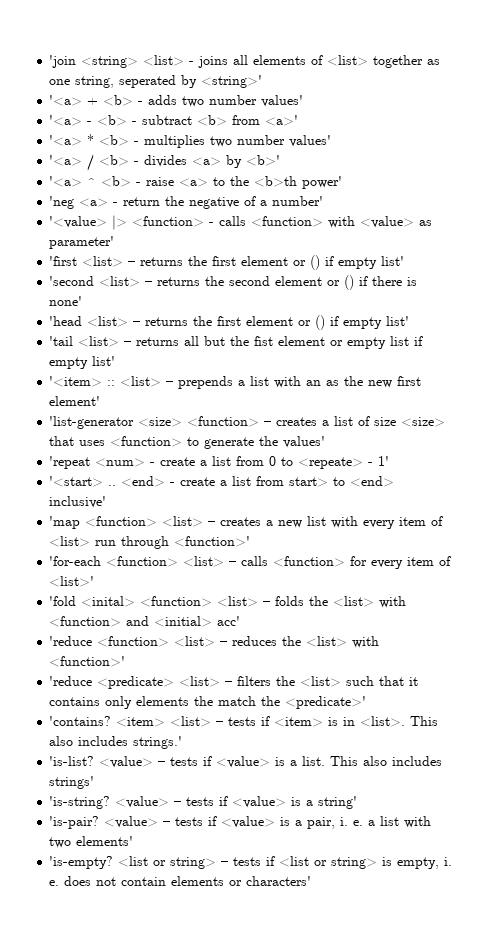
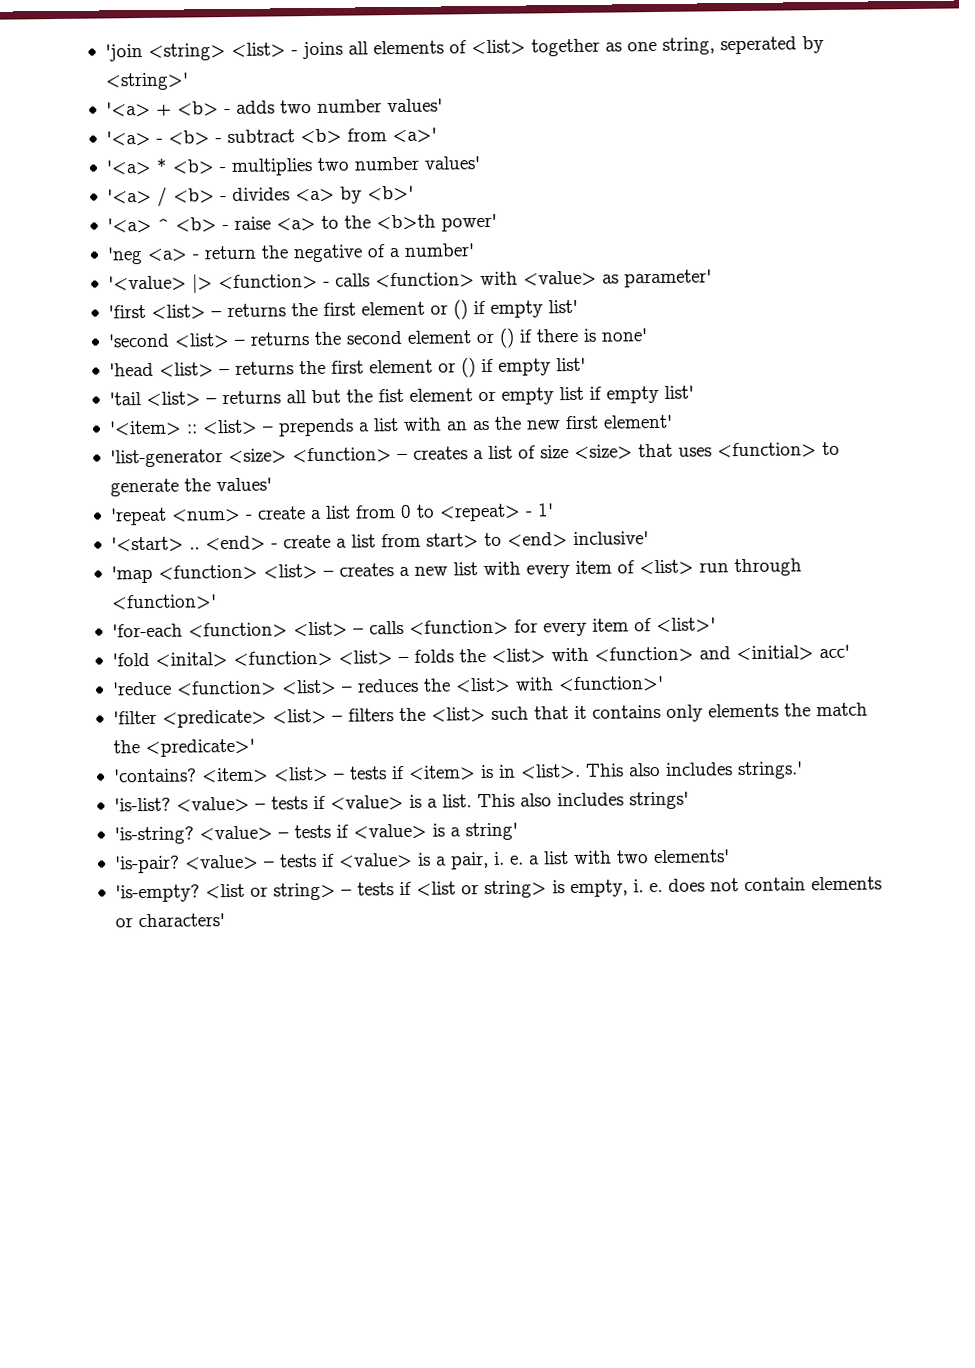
[298,457,364,469] <repeate> -> [438,503,521,522] <repeat>
[49,676,93,686] 'reduce -> [112,710,157,725] 'filter

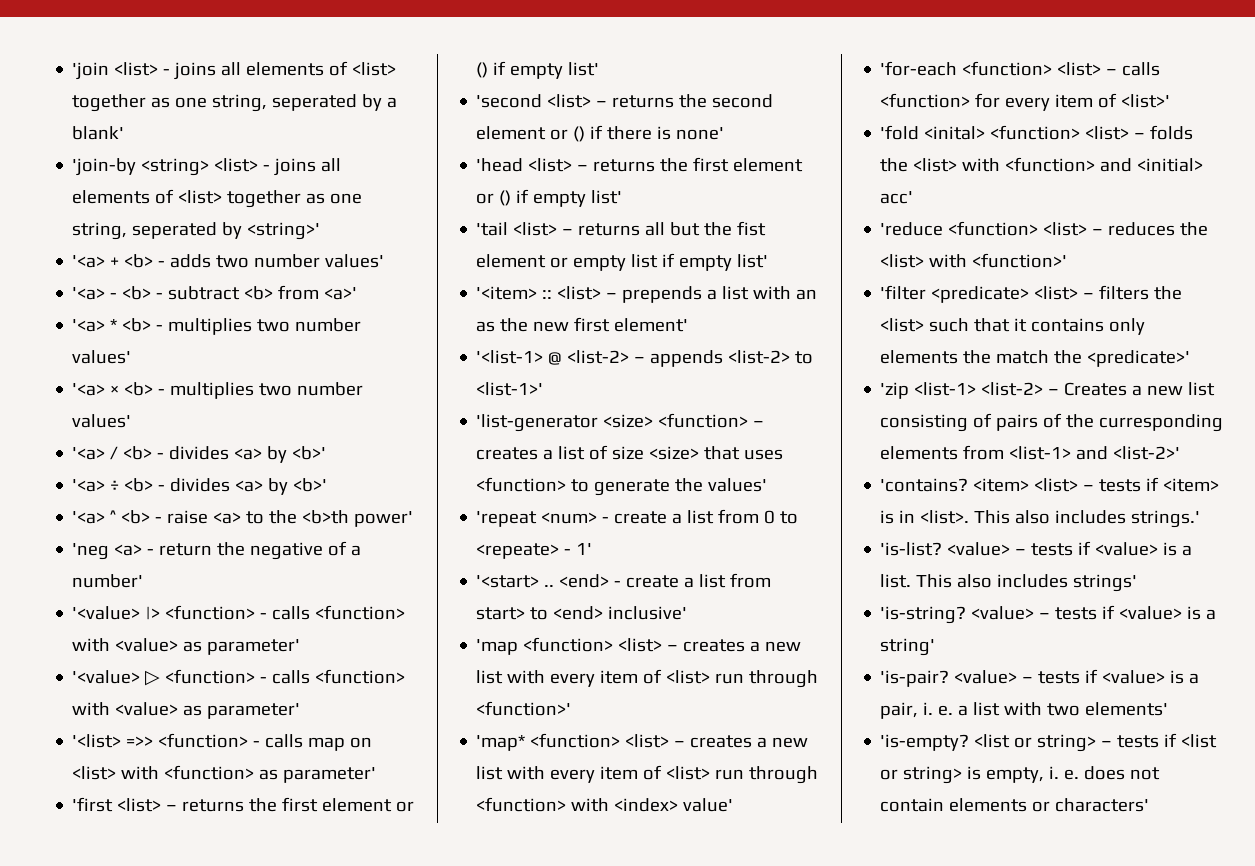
(143, 52) none -> [114,61,397,80] [72,94,398,112] [72,126,125,140] [72,158,137,176] <list> - joins all elements of <list> together as one string, seperated by a blank' // 'join-by
(480, 163) none -> [72,382,364,399] [72,414,132,428] // '<a> × <b> - multiplies two number values'
(414, 193) none -> [72,478,328,495] // '<a> ÷ <b> - divides <a> by <b>'
(712, 278) none -> [72,669,406,686] [72,702,301,719] [72,733,373,751] [72,765,377,783] // '<value> ▷ <function> - calls <function> with <value> as parameter' // '<list> =>> <function> - calls map on <list> with <function> as parameter'
(673, 421) none -> [476,350,814,367] [476,382,544,396] // '<list-1> @ <list-2> – appends <list-2> to <list-1>'
[438,503,521,522] <repeat> -> [476,543,560,559] <repeate>
(217, 602) none -> [476,733,809,751] [476,765,819,784] [476,797,734,812] // 'map* <function> <list> – creates a new list with every item of <list> run through <function> with <index> value'
(255, 748) none -> [880,382,1216,399] [880,413,1224,432] [880,445,1181,460] // 'zip <list-1> <list-2> – Creates a new list consisting of pairs of the curresponding elements from <list-1> and <list-2>'

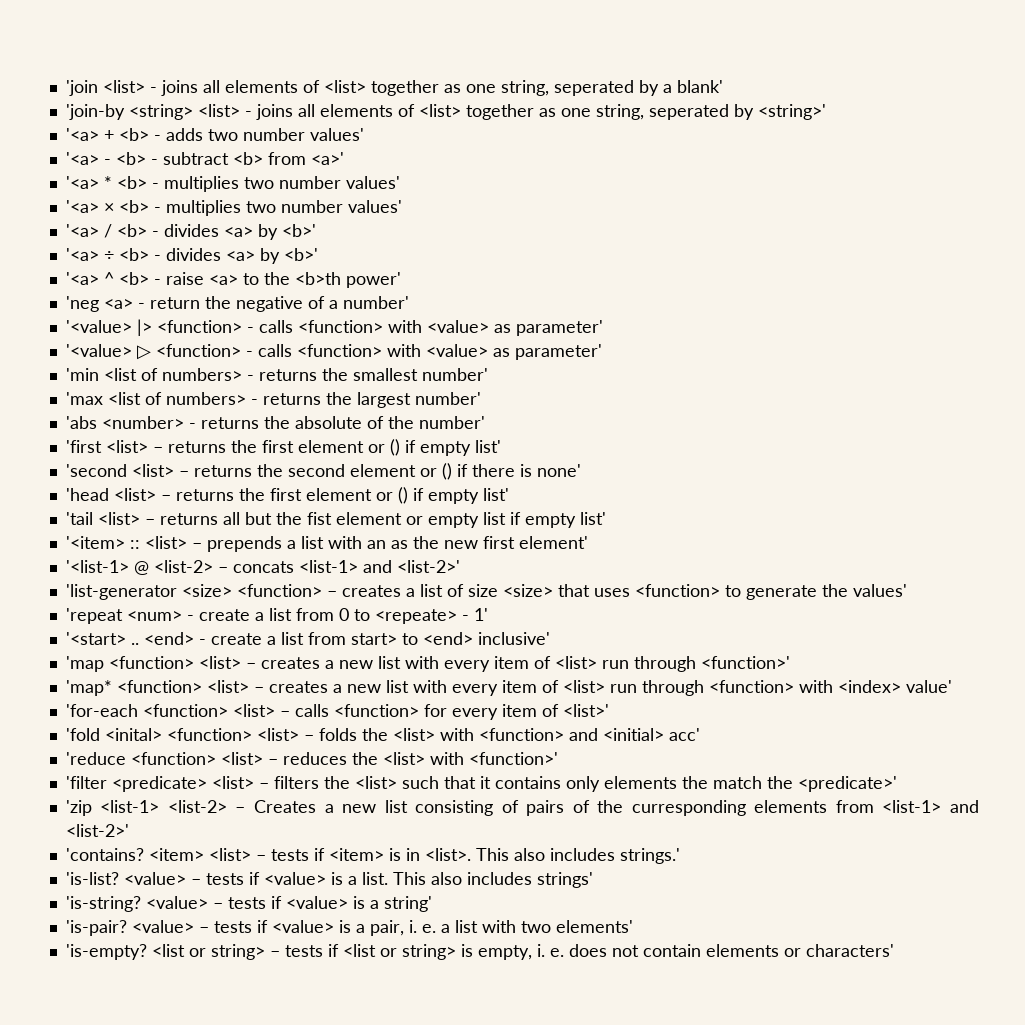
[72,733,373,751] [72,765,377,783] '<list> =>> <function> - calls map on <list> with <function> as parameter' -> [65,368,488,381] [65,392,481,408] [65,416,485,429] 'min <list of numbers> - returns the smallest number' // 'max <list of numbers> - returns the largest number' // 'abs <number> - returns the absolute of the number'
[650,350,814,367] [476,382,544,396] appends <list-2> to <list-1>' -> [232,560,460,573] concats <list-1> and <list-2>'

